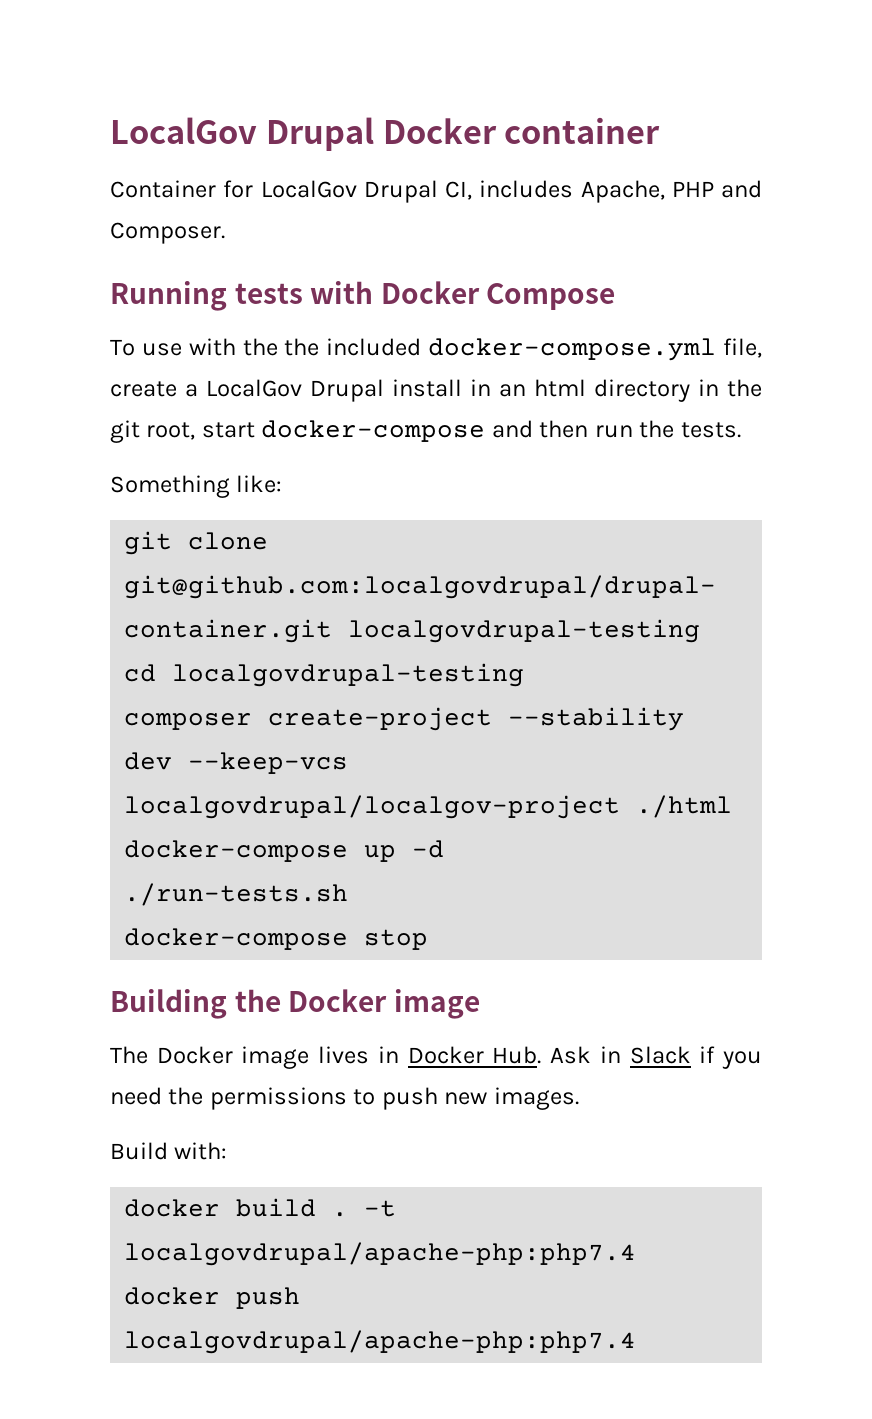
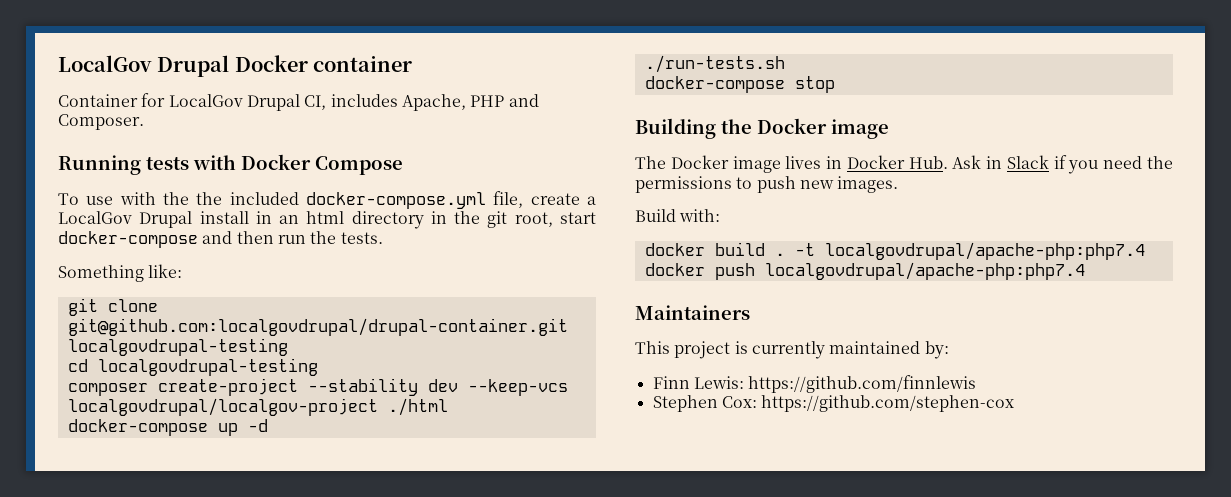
(637, 1342) none -> [635,305,750,320] [635,341,949,359] [652,375,977,393] [652,395,1015,412] // Maintainers // This project is currently maintained by: // Finn Lewis: https://github.com/finnlewis // Stephen Cox: https://github.com/stephen-cox

